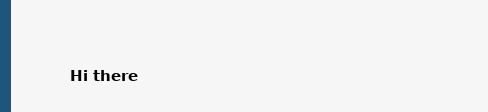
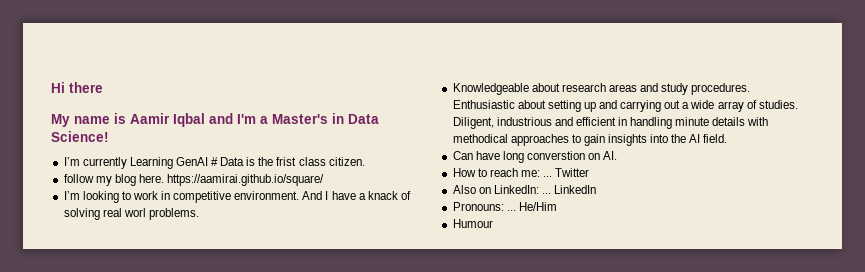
(138, 75) none -> [51,113,379,127] [51,131,109,142] [63,157,365,169] [63,174,325,186] [63,191,411,203] [63,208,199,220] [452,83,751,95] [452,100,798,112] [452,117,769,129] [452,134,728,146] [452,151,618,163] [452,168,590,177] [452,185,597,194] [452,202,557,211] [452,219,493,228] // My name is Aamir Iqbal and I'm a Master's in Data Science! // I’m currently Learning GenAI # Data is the frist class citizen. // follow my blog here. https://aamirai.github.io/square/ // I’m looking to work in competitive environment. And I have a knack of solving real worl problems. // Knowledgeable about research areas and study procedures. Enthusiastic about setting up and carrying out a wide array of studies. Diligent, industrious and efficient in handling minute details with methodical approaches to gain insights into the AI field. // Can have long converstion on AI. // How to reach me: ... Twitter // Also on LinkedIn: ... LinkedIn // Pronouns: ... He/Him // Humour

